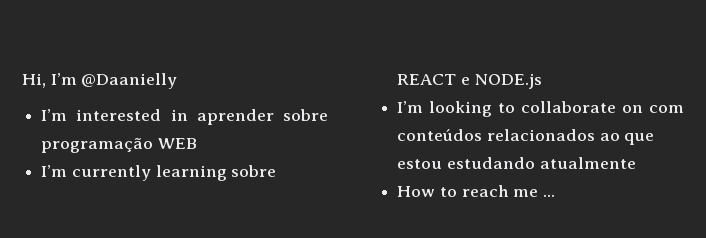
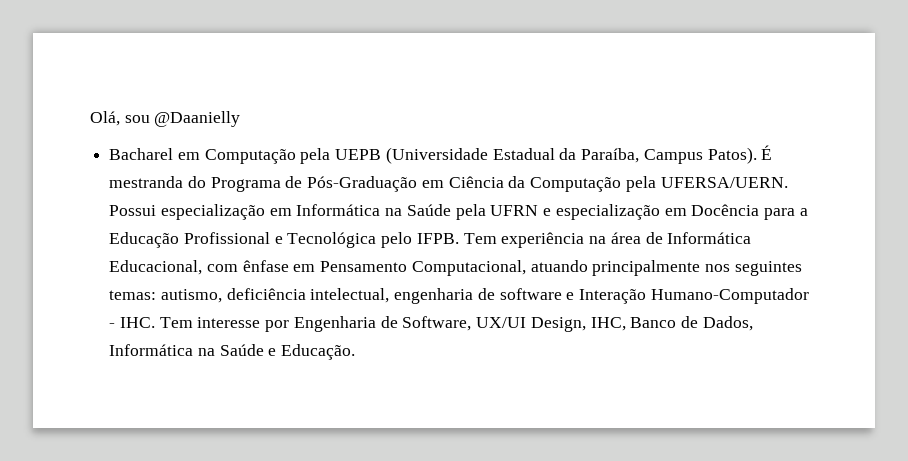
[22,73,77,88] Hi, I’m -> [90,111,150,126] Olá, sou
[41,109,328,125] [41,138,197,153] [41,165,277,181] [397,73,542,89] [397,101,684,117] [397,129,655,145] [397,157,636,169] [397,185,556,197] I’m interested in aprender sobre programação WEB // I’m currently learning sobre REACT e NODE.js // I’m looking to collaborate on com conteúdos relacionados ao que estou estudando atualmente // How to reach me ... -> [109,145,773,164] [109,176,788,192] [109,204,808,220] [109,232,752,248] [109,260,802,276] [109,288,809,304] [109,316,753,332] [109,344,356,360] Bacharel em Computação pela UEPB (Universidade Estadual da Paraíba, Campus Patos). É mestranda do Programa de Pós-Graduação em Ciência da Computação pela UFERSA/UERN. Possui especialização em Informática na Saúde pela UFRN e especialização em Docência para a Educação Profissional e Tecnológica pelo IFPB. Tem experiência na área de Informática Educacional, com ênfase em Pensamento Computacional, atuando principalmente nos seguintes temas: autismo, deficiência intelectual, engenharia de software e Interação Humano-Computador - IHC. Tem interesse por Engenharia de Software, UX/UI Design, IHC, Banco de Dados, Informática na Saúde e Educação.

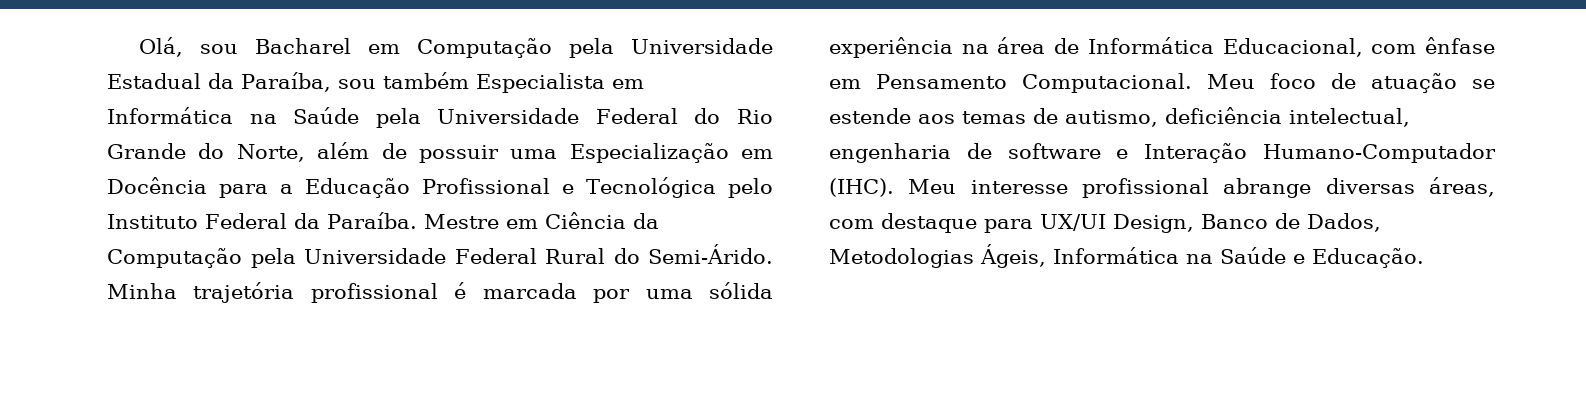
[154,111,241,127] @Daanielly // -> (239, 49) none
[335,147,488,164] UEPB (Universidade -> [631,38,773,54] Universidade
[643,145,773,164] [109,176,788,192] [109,204,265,220] Campus Patos). É mestranda do Programa de Pós-Graduação em Ciência da Computação pela UFERSA/UERN. Possui especialização -> [337,72,605,93] sou também Especialista
[490,204,660,220] UFRN e especialização -> [437,108,773,124] [107,142,729,163] Universidade Federal do Rio Grande do Norte, além de possuir uma Especialização
[416,233,497,244] IFPB. Tem -> [107,212,659,229] [107,244,773,268] [107,282,774,303] Instituto Federal da Paraíba. Mestre em Ciência da Computação pela Universidade Federal Rural do Semi-Árido. Minha trajetória profissional é marcada por uma sólida
[411,260,802,276] [109,290,157,300] Computacional, atuando principalmente nos seguintes temas: -> [1021,73,1495,93] [829,108,1058,124] Computacional. Meu foco de atuação se estende aos temas de
[109,316,472,332] - IHC. Tem interesse por Engenharia de Software, -> [829,177,1495,198] [829,213,1033,233] (IHC). Meu interesse profissional abrange diversas áreas, com destaque para
[590,317,626,331] IHC, -> (1194, 223) none
(753, 323) none -> [829,244,1046,268] Metodologias Ágeis,

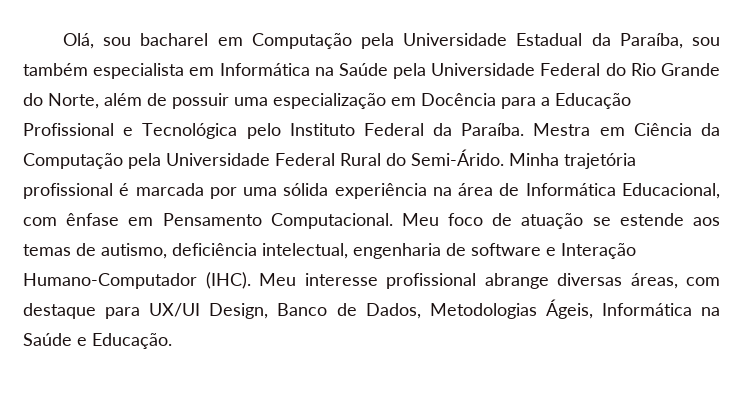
[255,38,352,54] Bacharel -> [140,33,209,46] bacharel
[475,73,605,93] Especialista -> [93,63,185,79] especialista
[569,143,729,163] Especialização -> [273,93,386,109] especialização
[423,214,499,229] Mestre -> [533,123,591,136] Mestra

